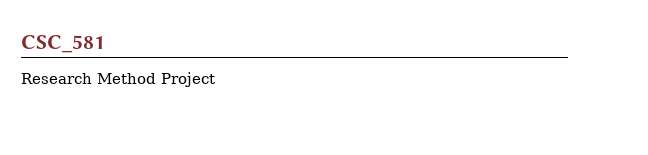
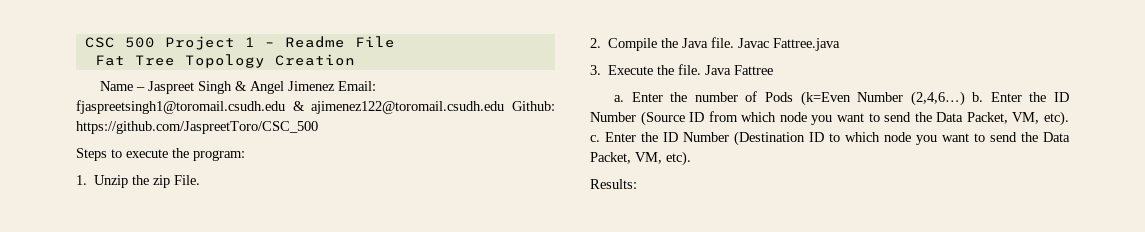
[21,35,105,53] [21,72,215,87] CSC_581 // Research Method Project -> [84,36,395,50] [94,54,355,68] [99,81,376,94] [76,100,555,114] [76,121,318,134] [76,148,245,161] [76,175,201,188] [590,37,841,51] [590,64,774,75] [613,91,1069,106] [590,111,1069,126] [590,131,1070,146] [590,151,691,166] [590,179,637,189] CSC 500 Project 1 – Readme File // Fat Tree Topology Creation // Name – Jaspreet Singh & Angel Jimenez Email: fjaspreetsingh1@toromail.csudh.edu & ajimenez122@toromail.csudh.edu Github: https://github.com/JaspreetToro/CSC_500 // Steps to execute the program: // 1. Unzip the zip File. // 2. Compile the Java file. Javac Fattree.java // 3. Execute the file. Java Fattree // a. Enter the number of Pods (k=Even Number (2,4,6…) b. Enter the ID Number (Source ID from which node you want to send the Data Packet, VM, etc). c. Enter the ID Number (Destination ID to which node you want to send the Data Packet, VM, etc). // Results:

